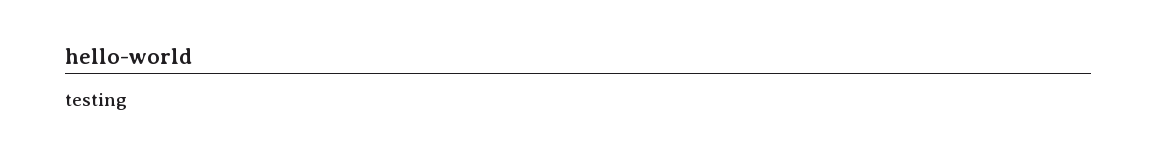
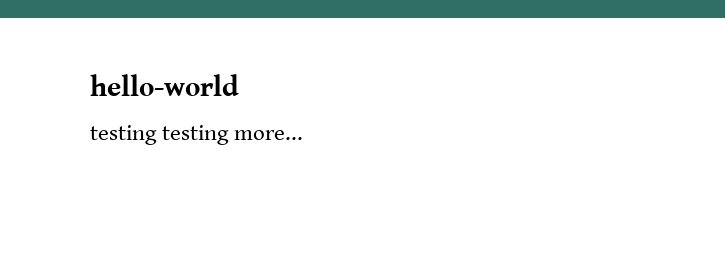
(127, 101) none -> [162,125,304,145] testing more...

